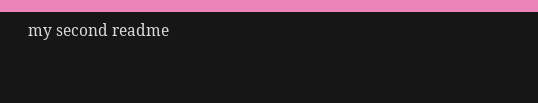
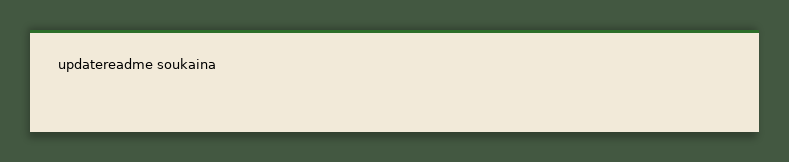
[28,23,170,40] my second readme -> [58,58,216,72] updatereadme soukaina

